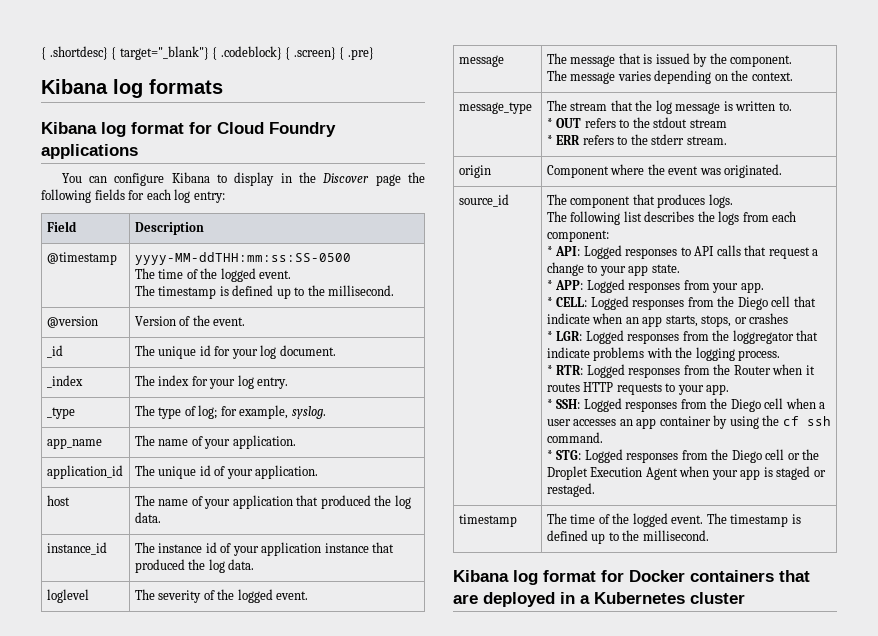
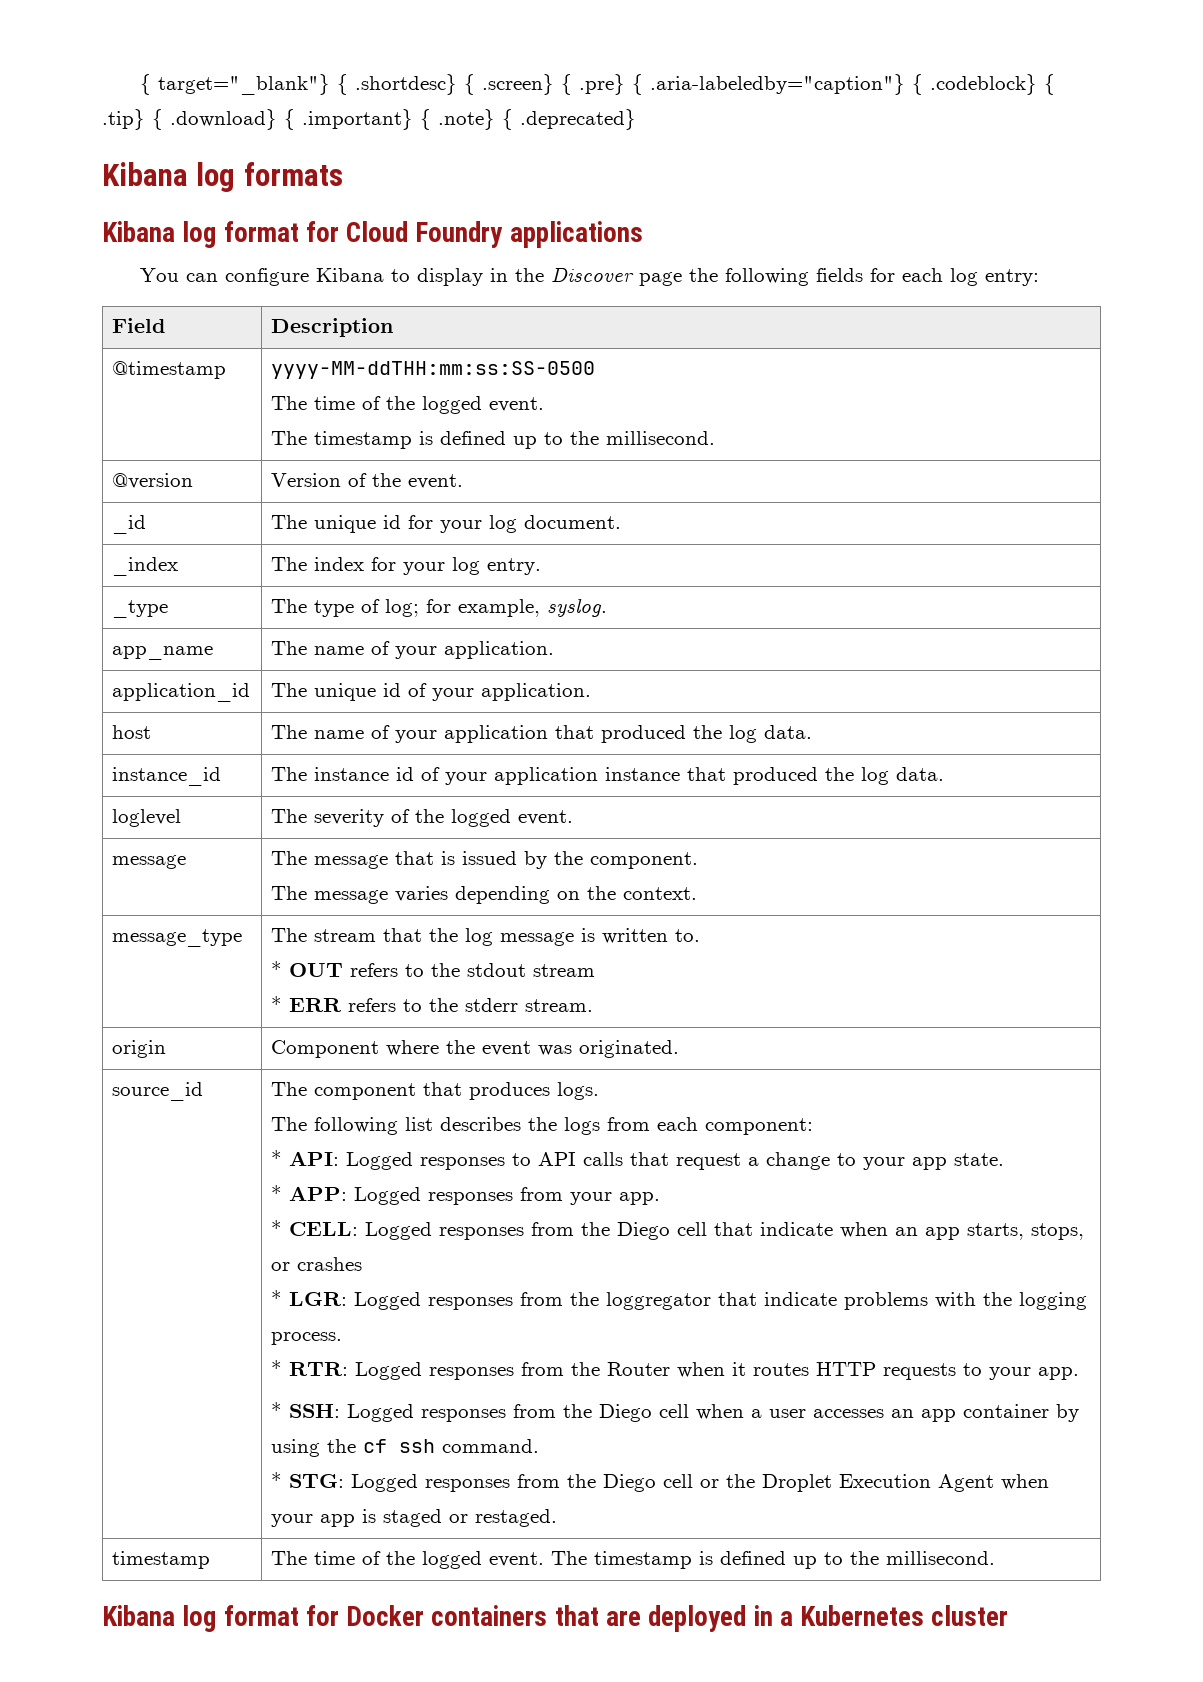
[41,46,117,60] { .shortdesc} { -> [139,74,151,95] {
[220,46,282,60] .codeblock} -> [354,74,457,95] .shortdesc}
(374, 53) none -> [631,74,1055,95] [102,109,636,130] { .aria-labeledby="caption"} { .codeblock} { .tip} { .download} { .important} { .note} { .deprecated}

